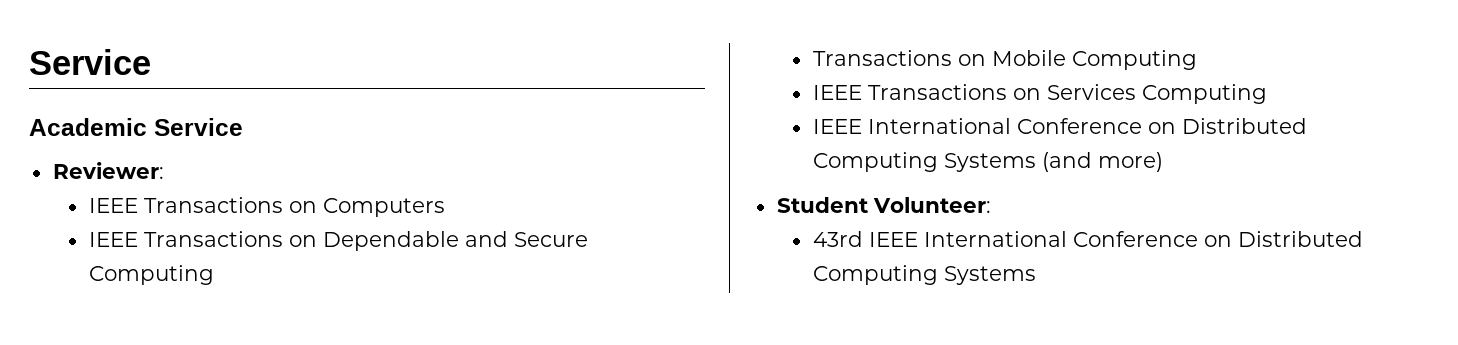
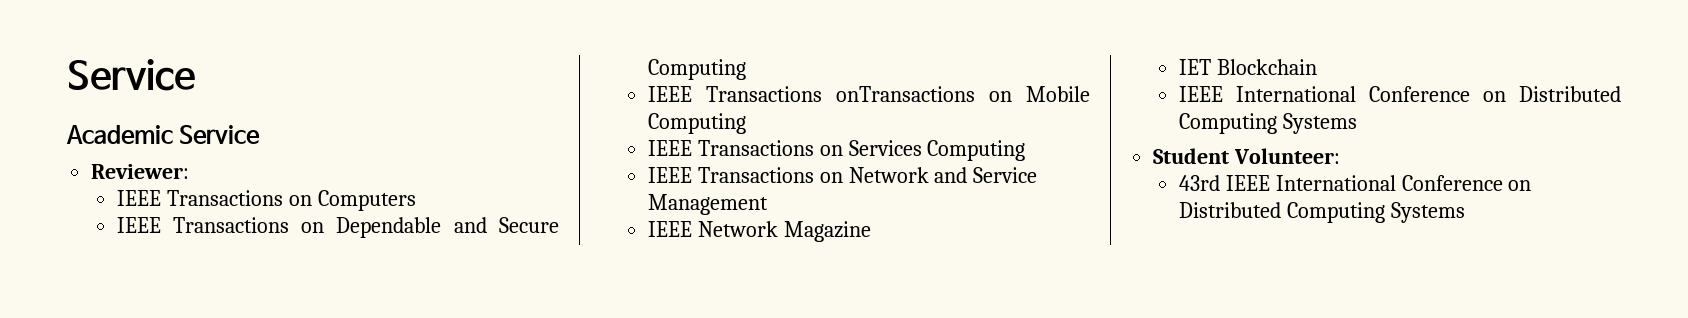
[812,50,952,66] Transactions -> [647,86,975,102] IEEE Transactions onTransactions
[812,118,1307,134] [812,152,1163,172] // IEEE International Conference on Distributed Computing Systems (and more) -> [647,167,1038,183] [647,194,768,215] [647,221,871,242] [1178,59,1317,75] [1178,86,1621,102] [1178,113,1357,134] // IEEE Transactions on Network and Service Management // IEEE Network Magazine // IET Blockchain // IEEE International Conference on Distributed Computing Systems

